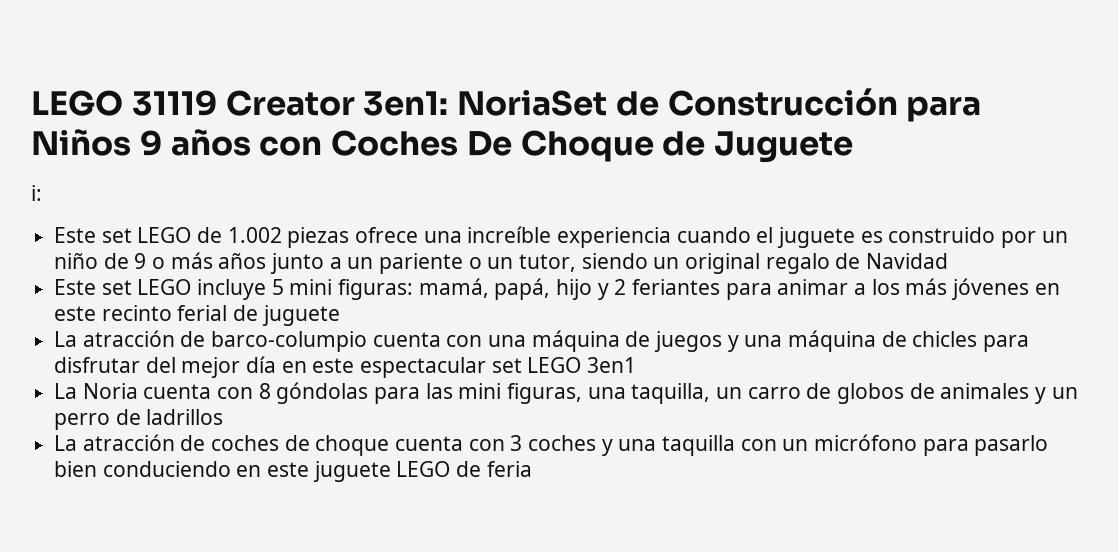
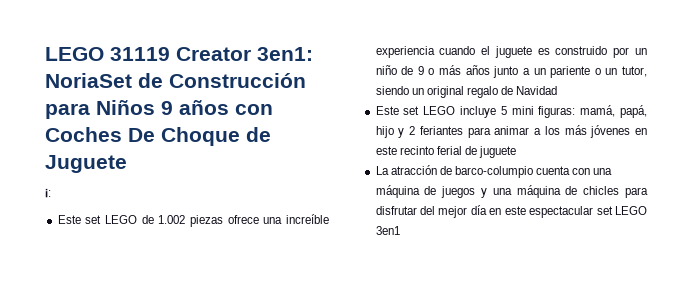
[54,382,1078,404] [54,409,224,430] [54,434,1049,456] [54,461,532,482] // La Noria cuenta con 8 góndolas para las mini figuras, una taquilla, un carro de globos de animales y un perro de ladrillos // La atracción de coches de choque cuenta con 3 coches y una taquilla con un micrófono para pasarlo bien conduciendo en este juguete LEGO de feria -> (400, 230) none

